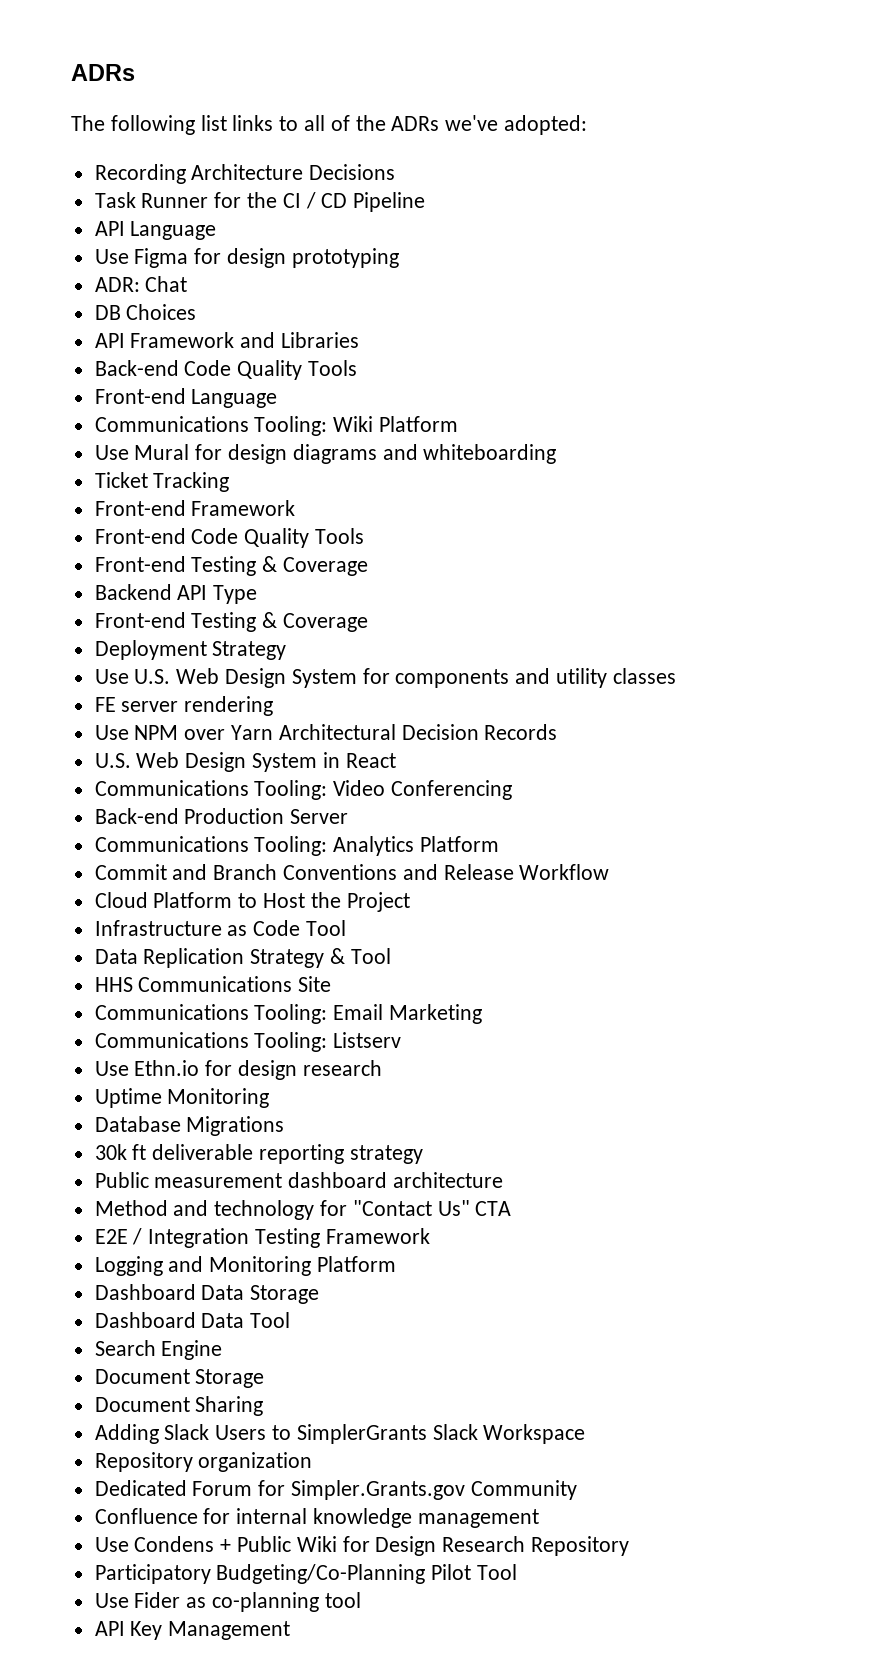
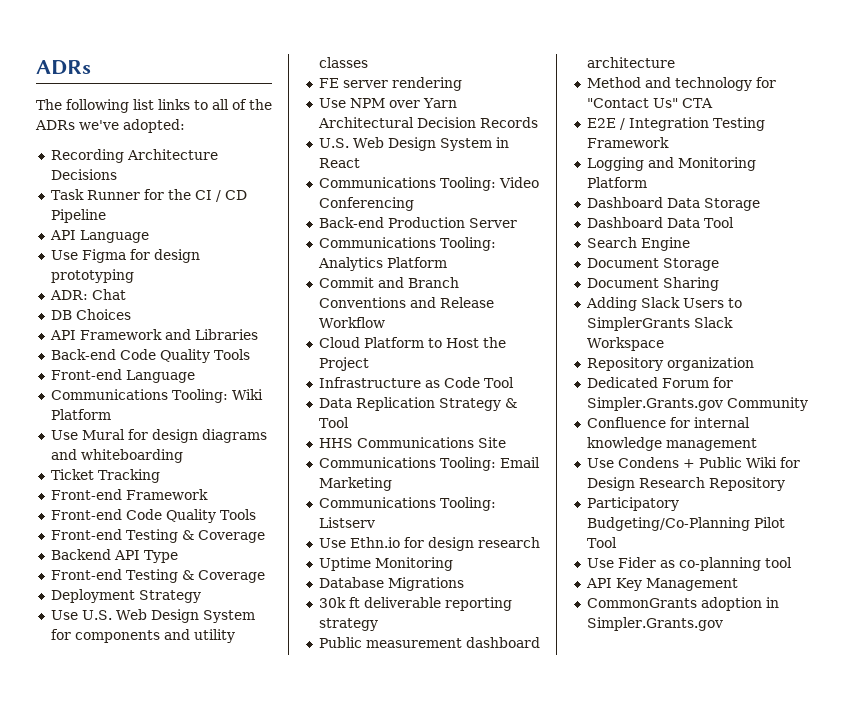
(291, 1630) none -> [586,597,779,611] [586,617,723,631] // CommonGrants adoption in Simpler.Grants.gov

